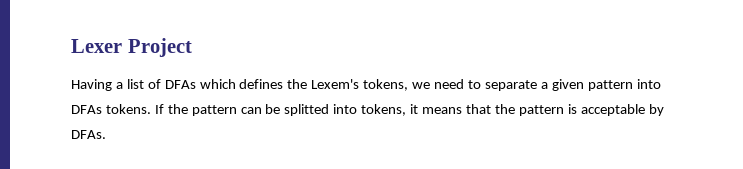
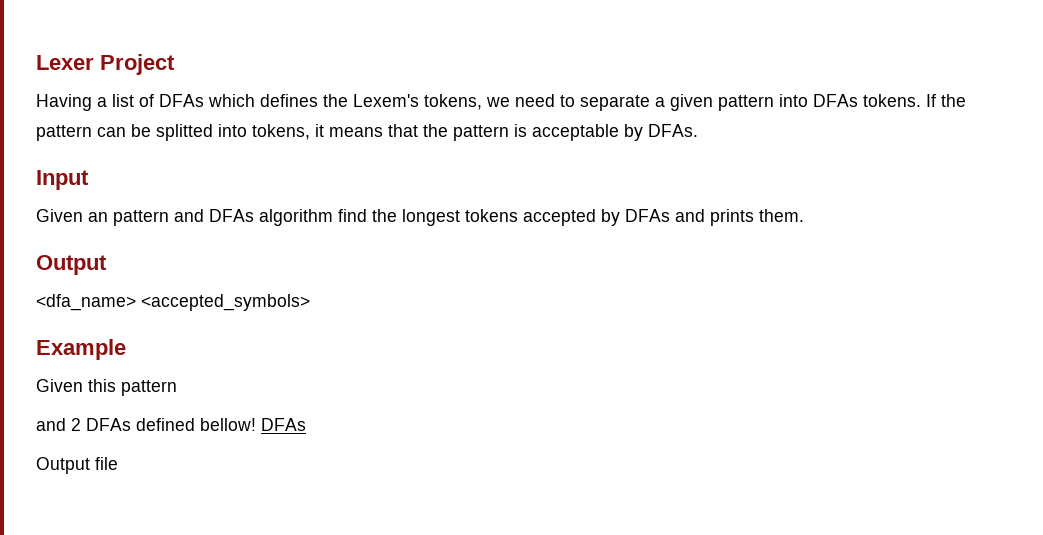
(106, 134) none -> [36,170,89,190] [36,209,804,226] [36,255,107,275] [36,294,310,311] [36,339,126,360] [36,379,177,396] [36,418,306,431] [36,457,118,474] // Input // Given an pattern and DFAs algorithm find the longest tokens accepted by DFAs and prints them. // Output // <dfa_name> <accepted_symbols> // Example // Given this pattern // and 2 DFAs defined bellow! DFAs // Output file

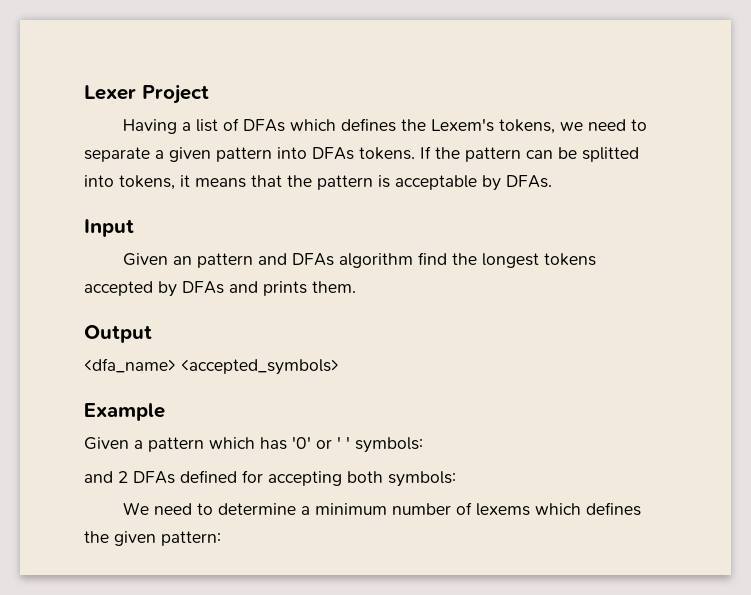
[88,379,177,396] [36,418,306,431] [36,457,118,474] this pattern // and 2 DFAs defined bellow! DFAs // Output file -> [134,436,423,453] [84,470,456,487] [122,502,641,516] [84,531,221,546] a pattern which has '0' or ' ' symbols: // and 2 DFAs defined for accepting both symbols: // We need to determine a minimum number of lexems which defines the given pattern:

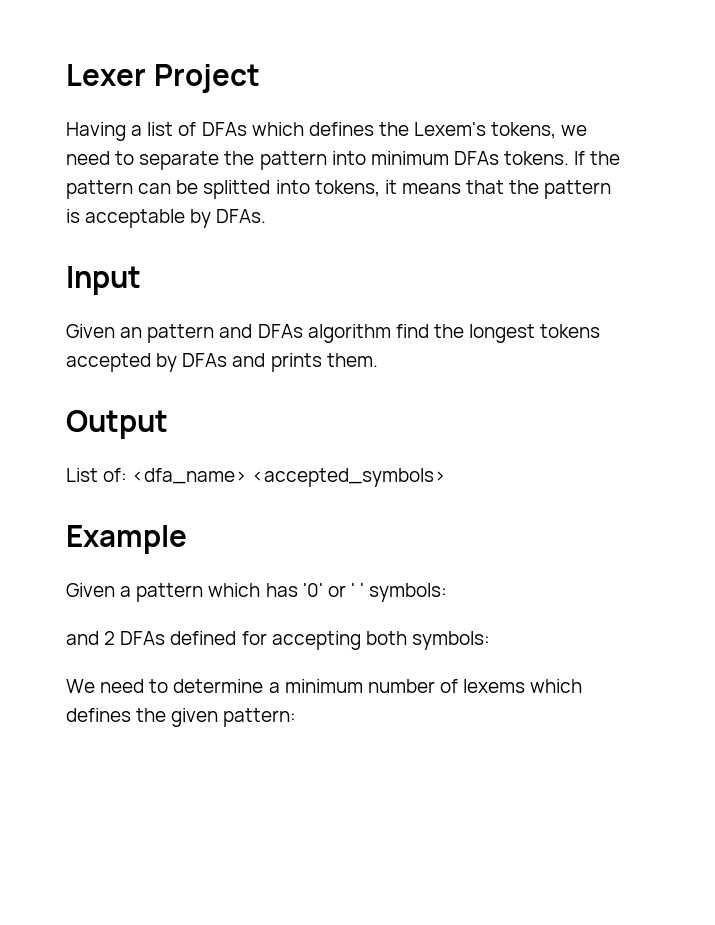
[155,147,211,162] a given -> [224,151,255,165] the
(307, 153) none -> [370,151,449,165] minimum
(152, 334) none -> [66,468,128,482] List of:

